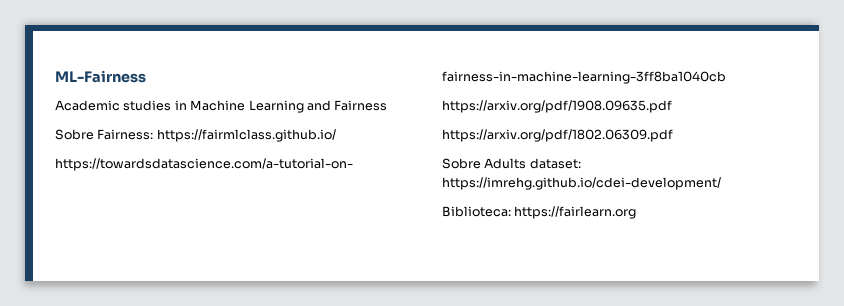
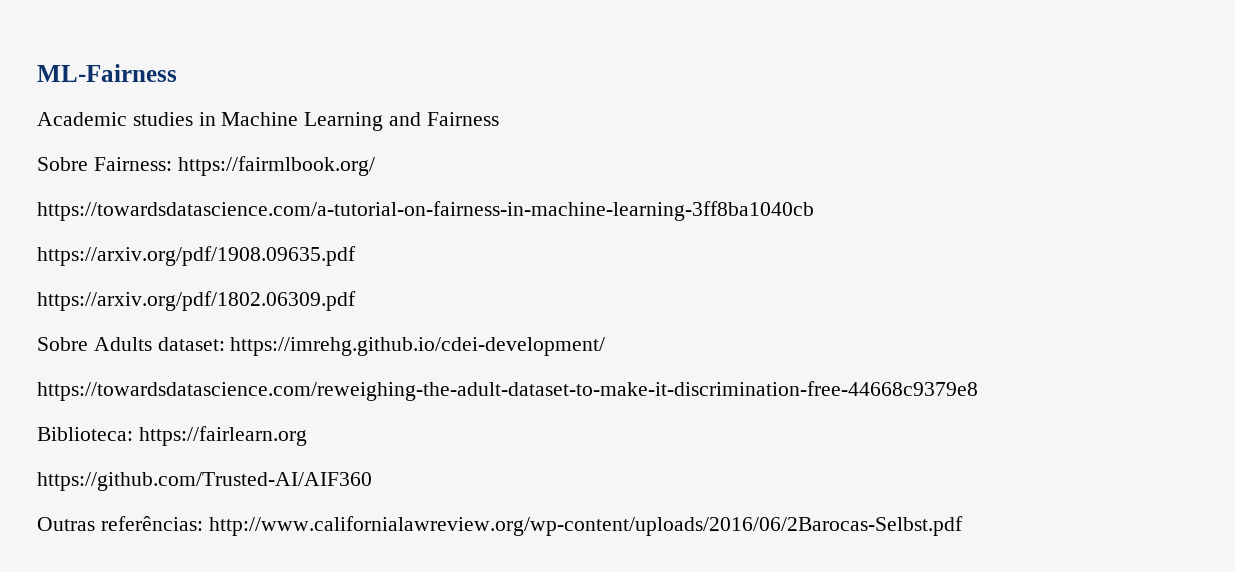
[156,129,336,142] https://fairmlclass.github.io/ -> [177,156,375,176] https://fairmlbook.org/
(721, 183) none -> [37,381,978,401] // https://towardsdatascience.com/reweighing-the-adult-dataset-to-make-it-discrimination-free-44668c9379e8
(637, 212) none -> [37,472,372,491] [37,516,963,536] // https://github.com/Trusted-AI/AIF360 // Outras referências: http://www.californialawreview.org/wp-content/uploads/2016/06/2Barocas-Selbst.pdf

